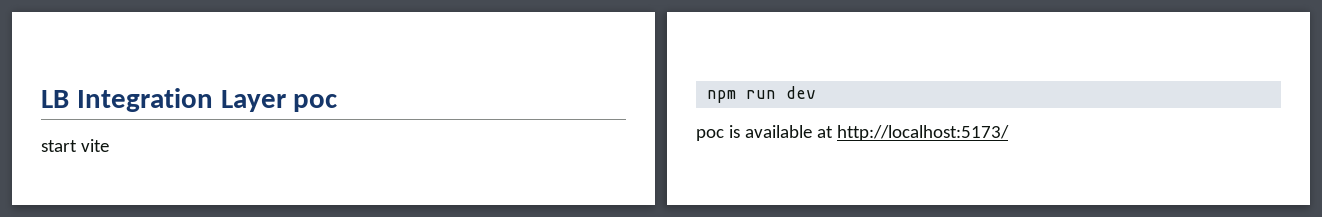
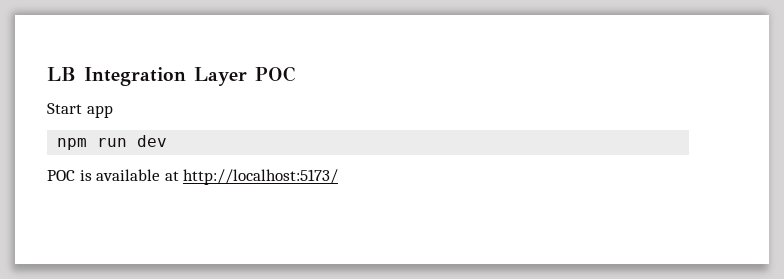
[293,94,338,112] [41,139,109,152] poc // start vite -> [255,66,296,82] [47,103,113,118] POC // Start app
[696,129,724,141] poc -> [47,170,75,181] POC

